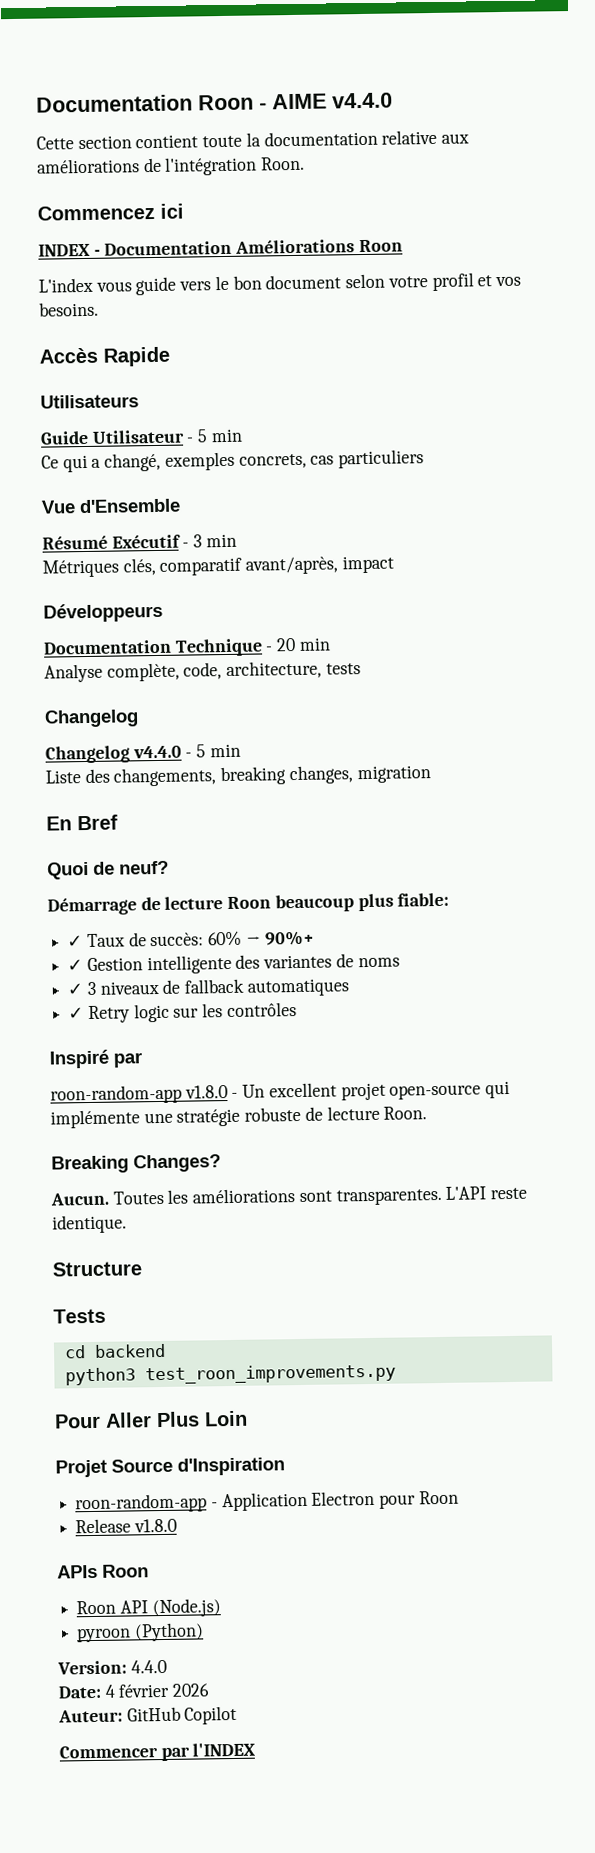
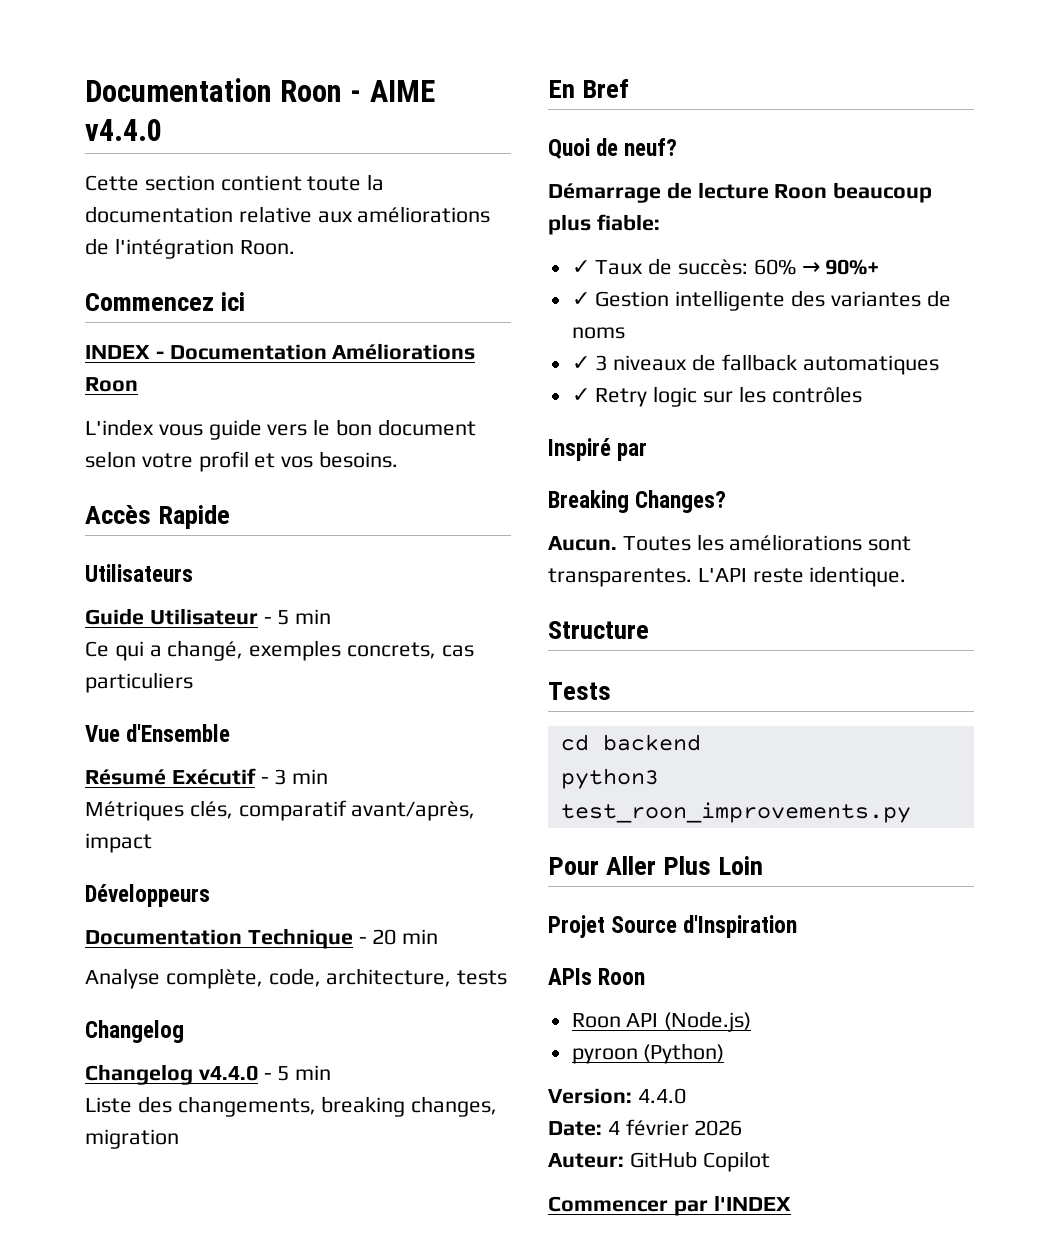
[50,1080,511,1105] [50,1105,428,1129] // roon-random-app v1.8.0 - Un excellent projet open-source qui implémente une stratégie robuste de lecture Roon. -> (648, 451) none
[75,1490,459,1514] [75,1518,177,1534] // roon-random-app - Application Electron pour Roon // Release v1.8.0 -> (798, 926) none

